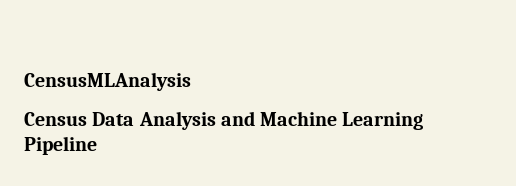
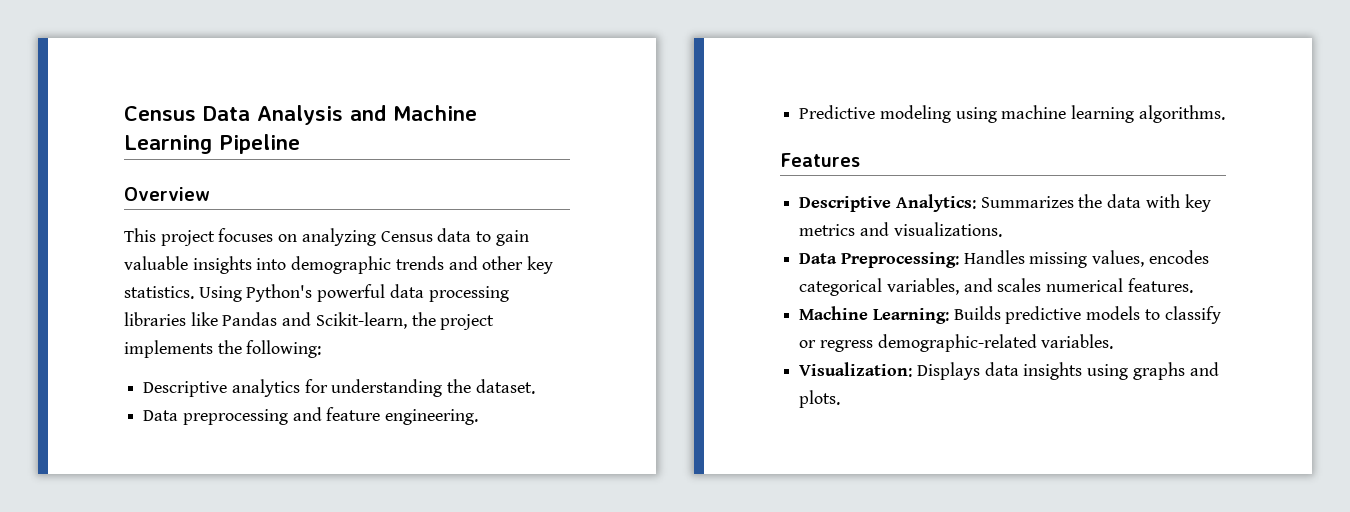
[24,72,191,91] CensusMLAnalysis // -> (124, 113) none
(97, 145) none -> [124,187,210,201] [124,228,529,246] [124,256,554,274] [124,284,509,302] [124,312,495,330] [124,340,322,358] [143,379,535,397] [143,407,479,425] [799,105,1225,123] [780,153,860,167] [799,194,1211,212] [799,222,1002,237] [799,250,1209,268] [799,278,1193,296] [799,306,1221,324] [799,334,1114,352] [799,362,1219,380] [799,390,841,408] // Overview // This project focuses on analyzing Census data to gain valuable insights into demographic trends and other key statistics. Using Python's powerful data processing libraries like Pandas and Scikit-learn, the project implements the following: // Descriptive analytics for understanding the dataset. // Data preprocessing and feature engineering. // Predictive modeling using machine learning algorithms. // Features // Descriptive Analytics: Summarizes the data with key metrics and visualizations. // Data Preprocessing: Handles missing values, encodes categorical variables, and scales numerical features. // Machine Learning: Builds predictive models to classify or regress demographic-related variables. // Visualization: Displays data insights using graphs and plots.

